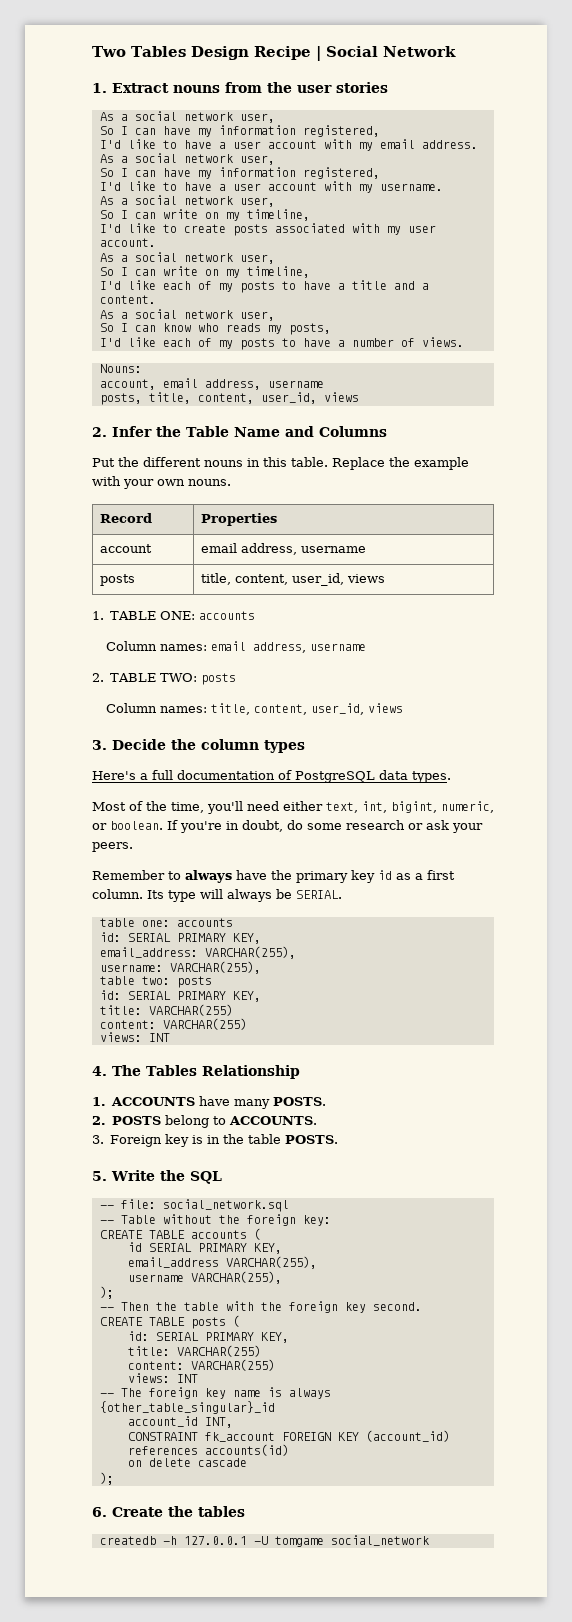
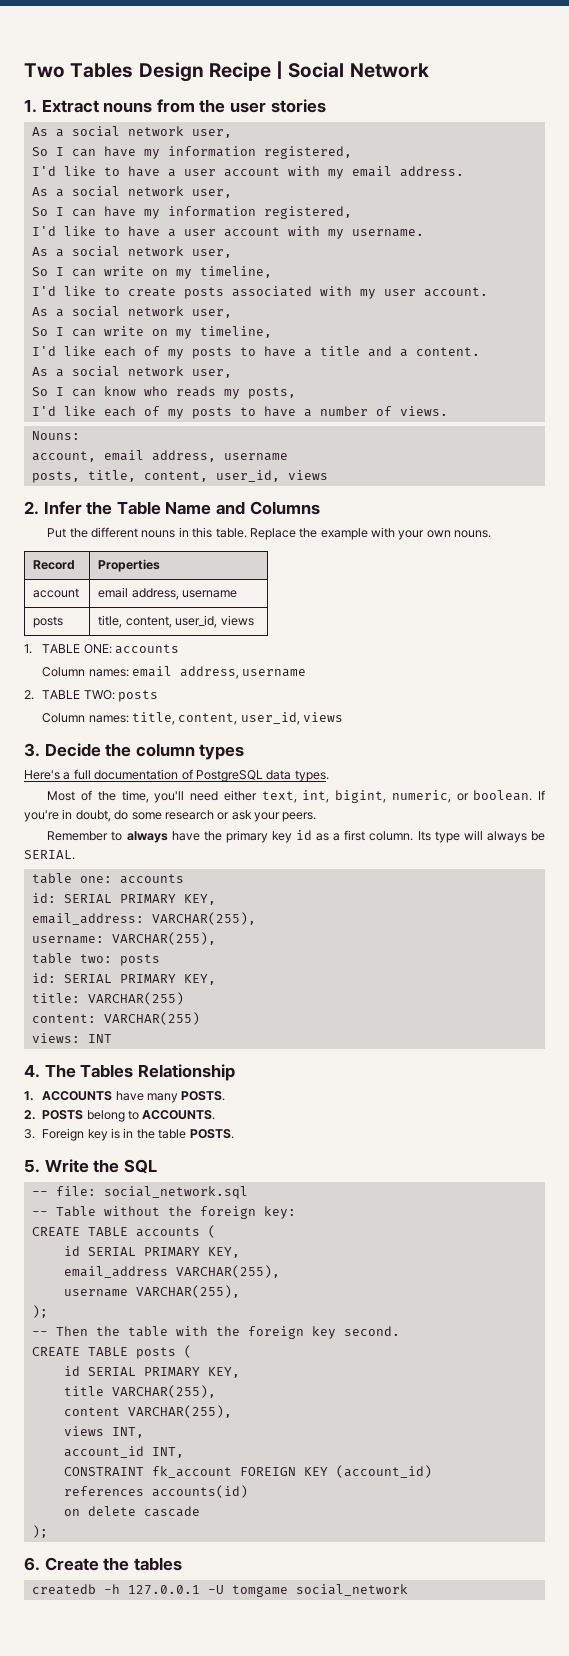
[127,1331,289,1343] [127,1345,261,1357] [127,1359,275,1371] [127,1373,198,1383] [99,1387,331,1399] [99,1401,275,1414] id: SERIAL PRIMARY KEY, // title: VARCHAR(255) // content: VARCHAR(255) // views: INT // -- The foreign key name is always {other_table_singular}_id -> [63,1366,240,1378] [63,1385,216,1398] [63,1405,232,1418] [63,1426,144,1438] id SERIAL PRIMARY KEY, // title VARCHAR(255), // content VARCHAR(255), // views INT,

